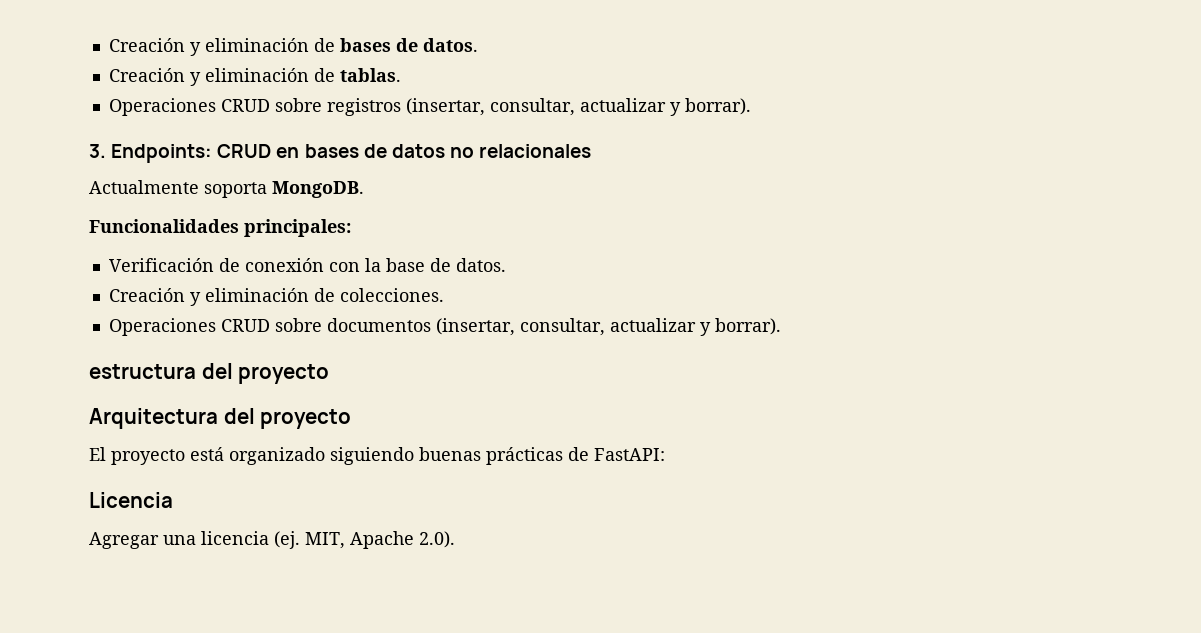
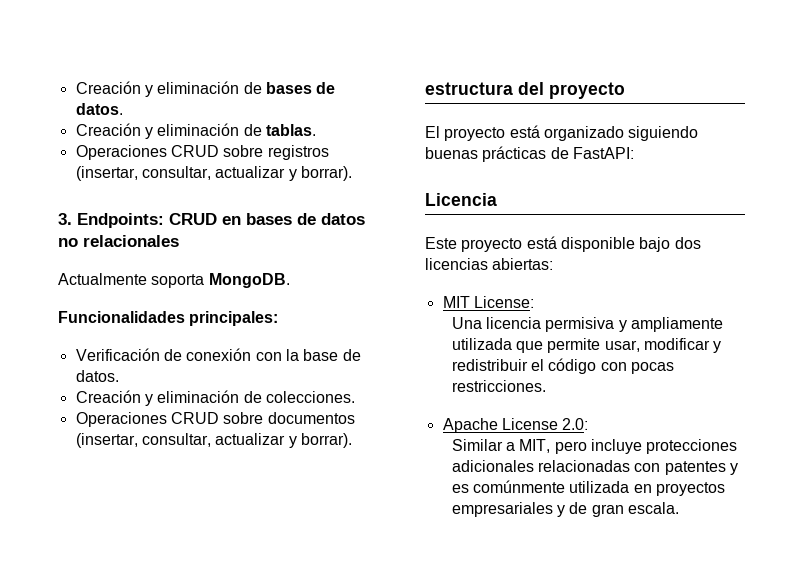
[89,408,352,429] // Arquitectura del proyecto -> (625, 90) none
[89,531,455,549] Agregar una licencia (ej. MIT, Apache 2.0). -> [425,236,701,252] [425,258,554,270] [442,296,534,308] [451,317,723,332] [451,338,722,353] [451,358,674,374] [451,380,546,392] [442,418,589,433] [451,439,738,454] [451,460,738,475] [451,480,725,496] [451,502,679,517] Este proyecto está disponible bajo dos licencias abiertas: // MIT License: // Una licencia permisiva y ampliamente utilizada que permite usar, modificar y redistribuir el código con pocas restricciones. // Apache License 2.0: // Similar a MIT, pero incluye protecciones adicionales relacionadas con patentes y es comúnmente utilizada en proyectos empresariales y de gran escala.

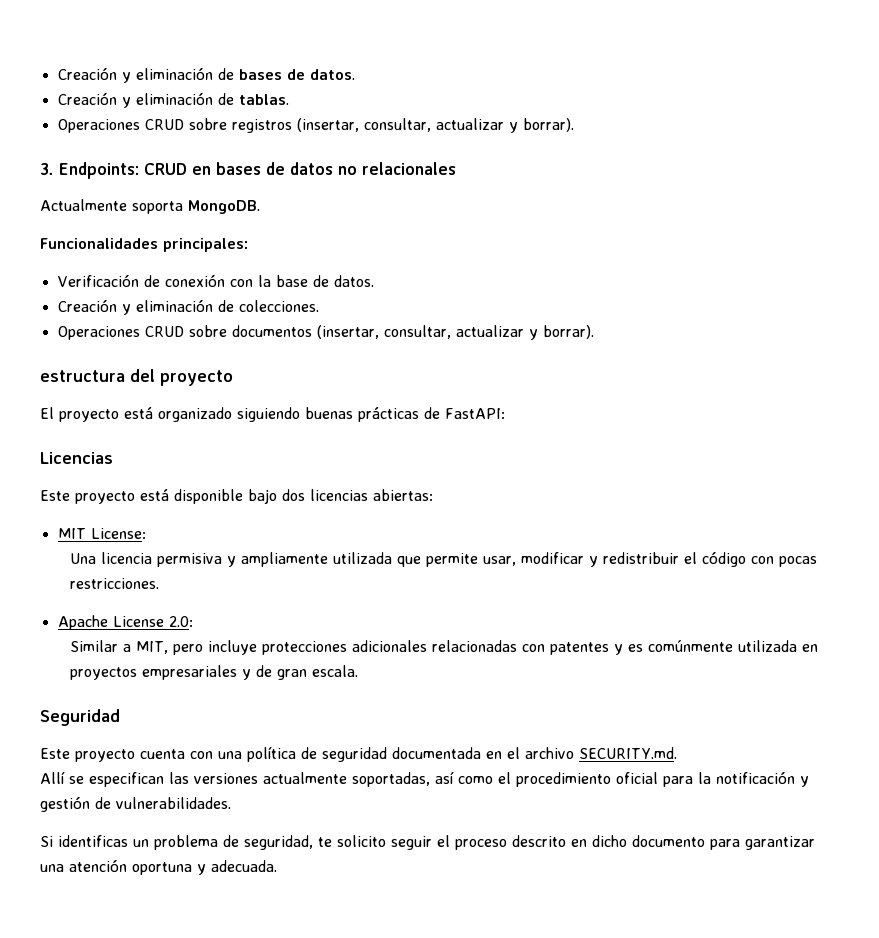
[425,193,497,206] Licencia -> [40,452,113,464] Licencias
(679, 508) none -> [40,709,120,726] [40,746,677,762] [40,771,809,787] [40,796,231,812] [40,835,815,850] [40,859,277,875] // Seguridad // Este proyecto cuenta con una política de seguridad documentada en el archivo SECURITY.md. // Allí se especifican las versiones actualmente soportadas, así como el procedimiento oficial para la notificación y gestión de vulnerabilidades. // Si identificas un problema de seguridad, te solicito seguir el proceso descrito en dicho documento para garantizar una atención oportuna y adecuada.

